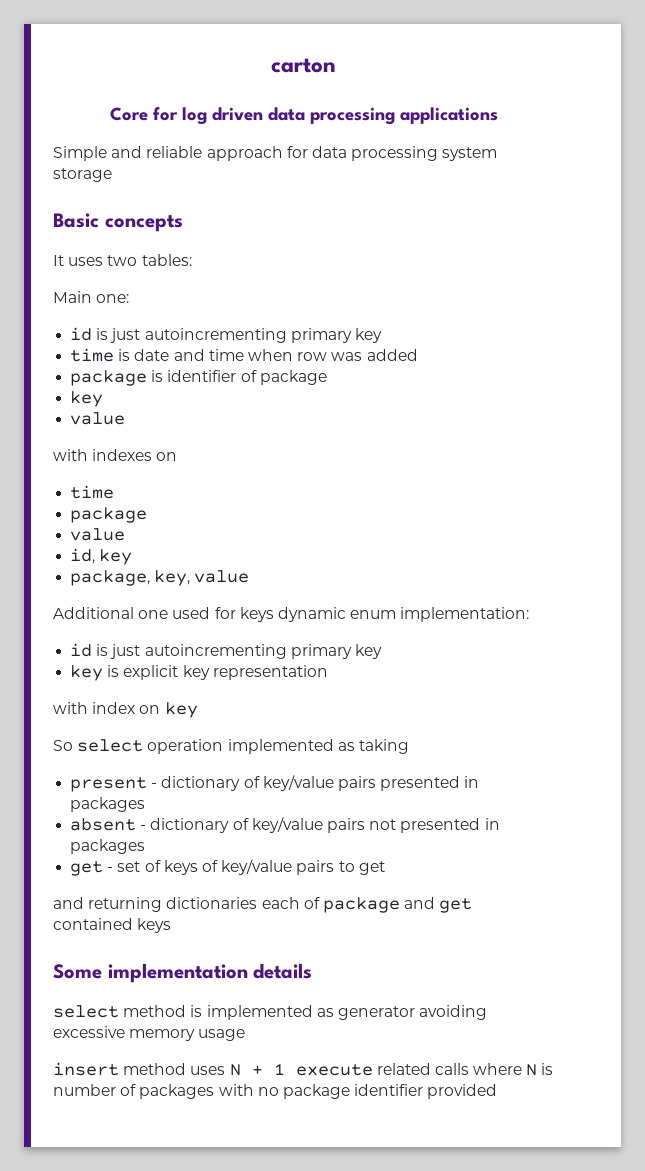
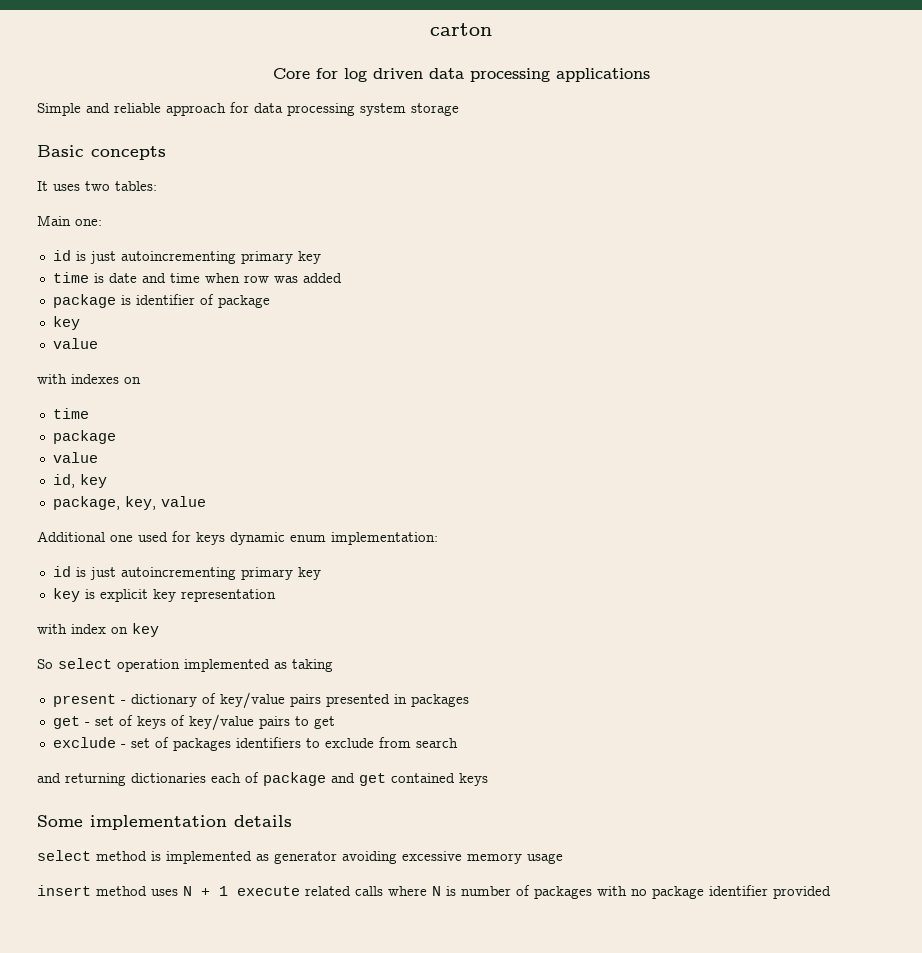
[70,817,500,833] [70,839,146,854] // absent - dictionary of key/value pairs not presented in packages -> (469, 700) none
(385, 868) none -> [52,737,458,751] // exclude - set of packages identifiers to exclude from search

